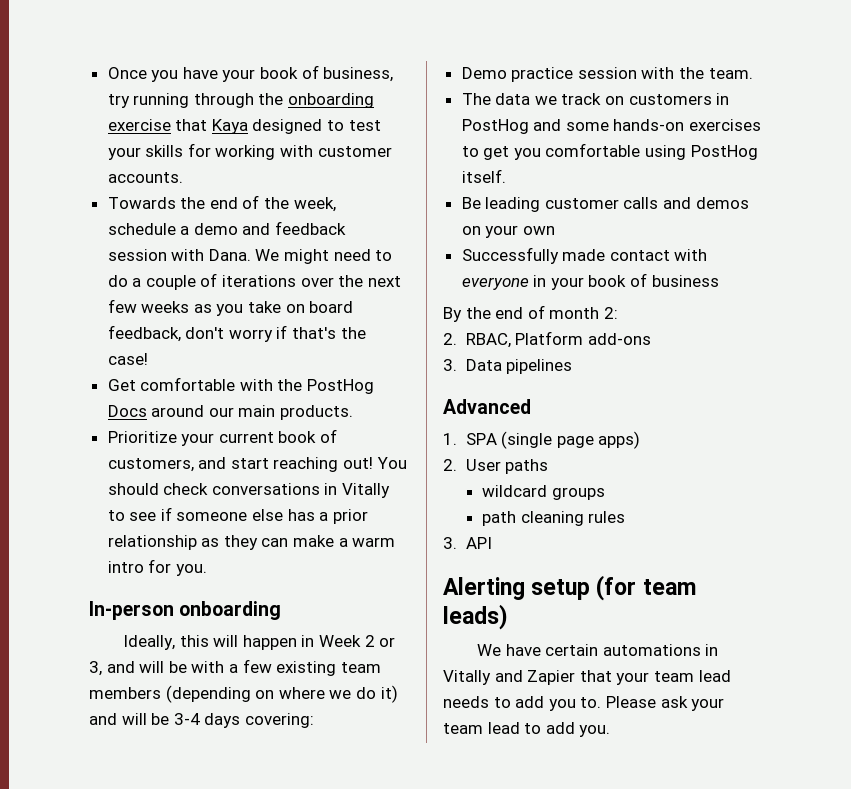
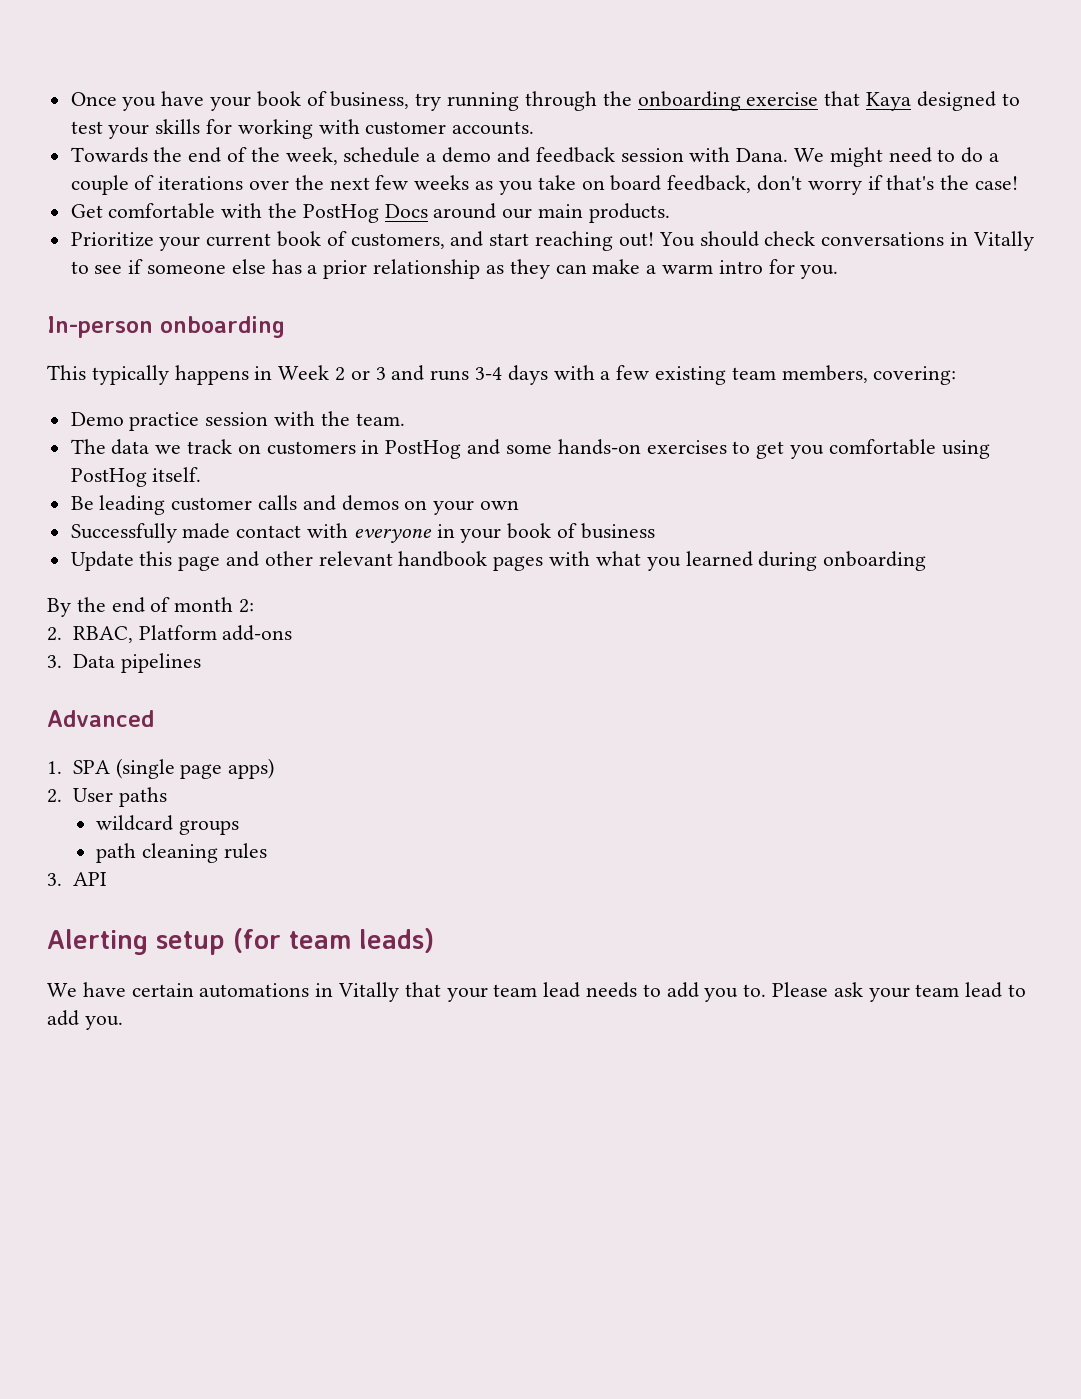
[122,635,396,650] [89,661,187,676] Ideally, this will happen in Week 2 or 3, and will be -> [47,365,548,385] This typically happens in Week 2 or 3 and runs 3-4 days
[89,685,398,703] [89,713,241,728] members (depending on where we do it) and will be 3-4 days -> [781,365,868,383] members,
(719, 281) none -> [70,551,927,571] // Update this page and other relevant handbook pages with what you learned during onboarding
[494,670,576,685] and Zapier -> (400, 992) none

